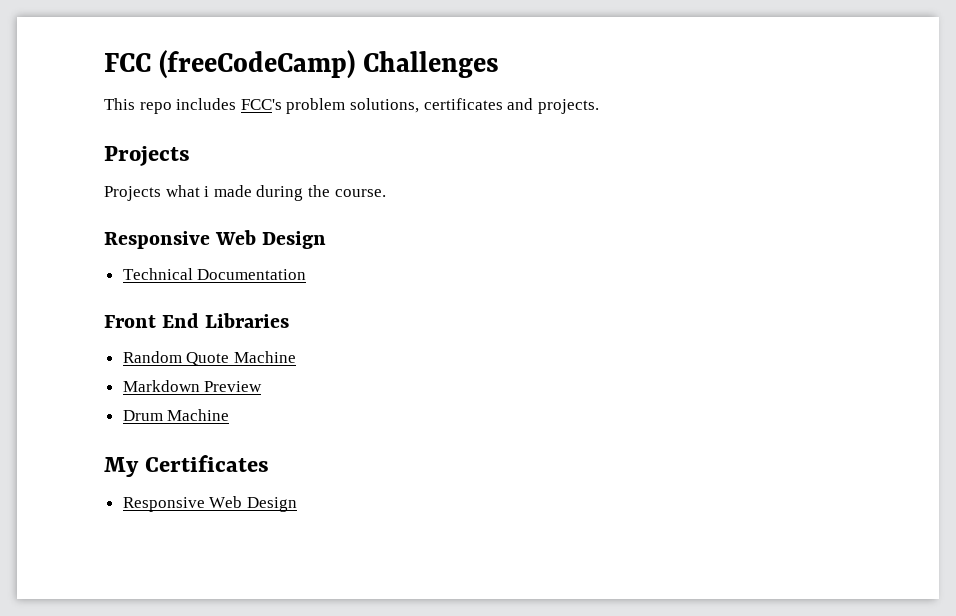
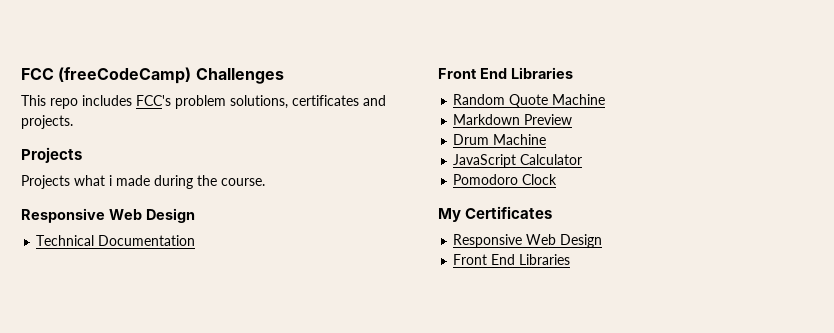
(230, 415) none -> [453,154,583,168] [453,174,558,185] // JavaScript Calculator // Pomodoro Clock
(297, 504) none -> [453,254,571,265] // Front End Libraries

